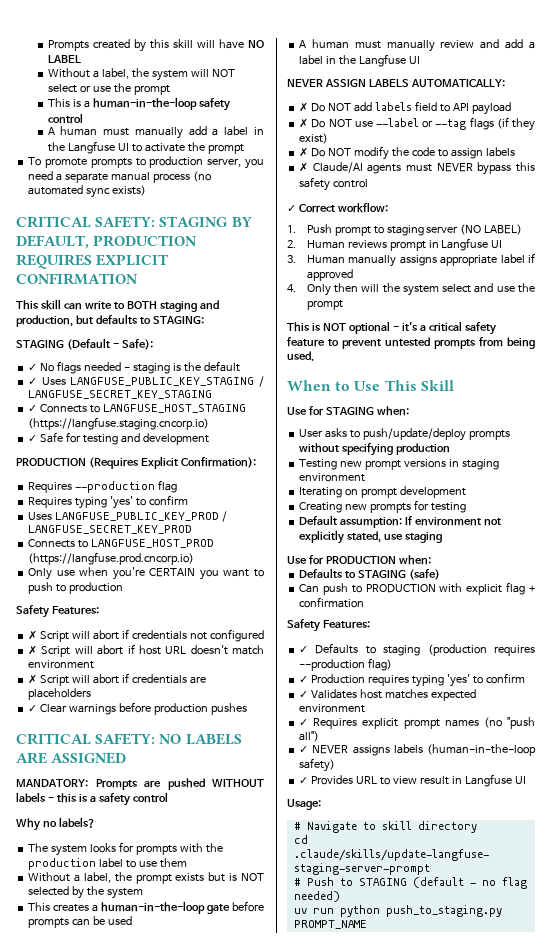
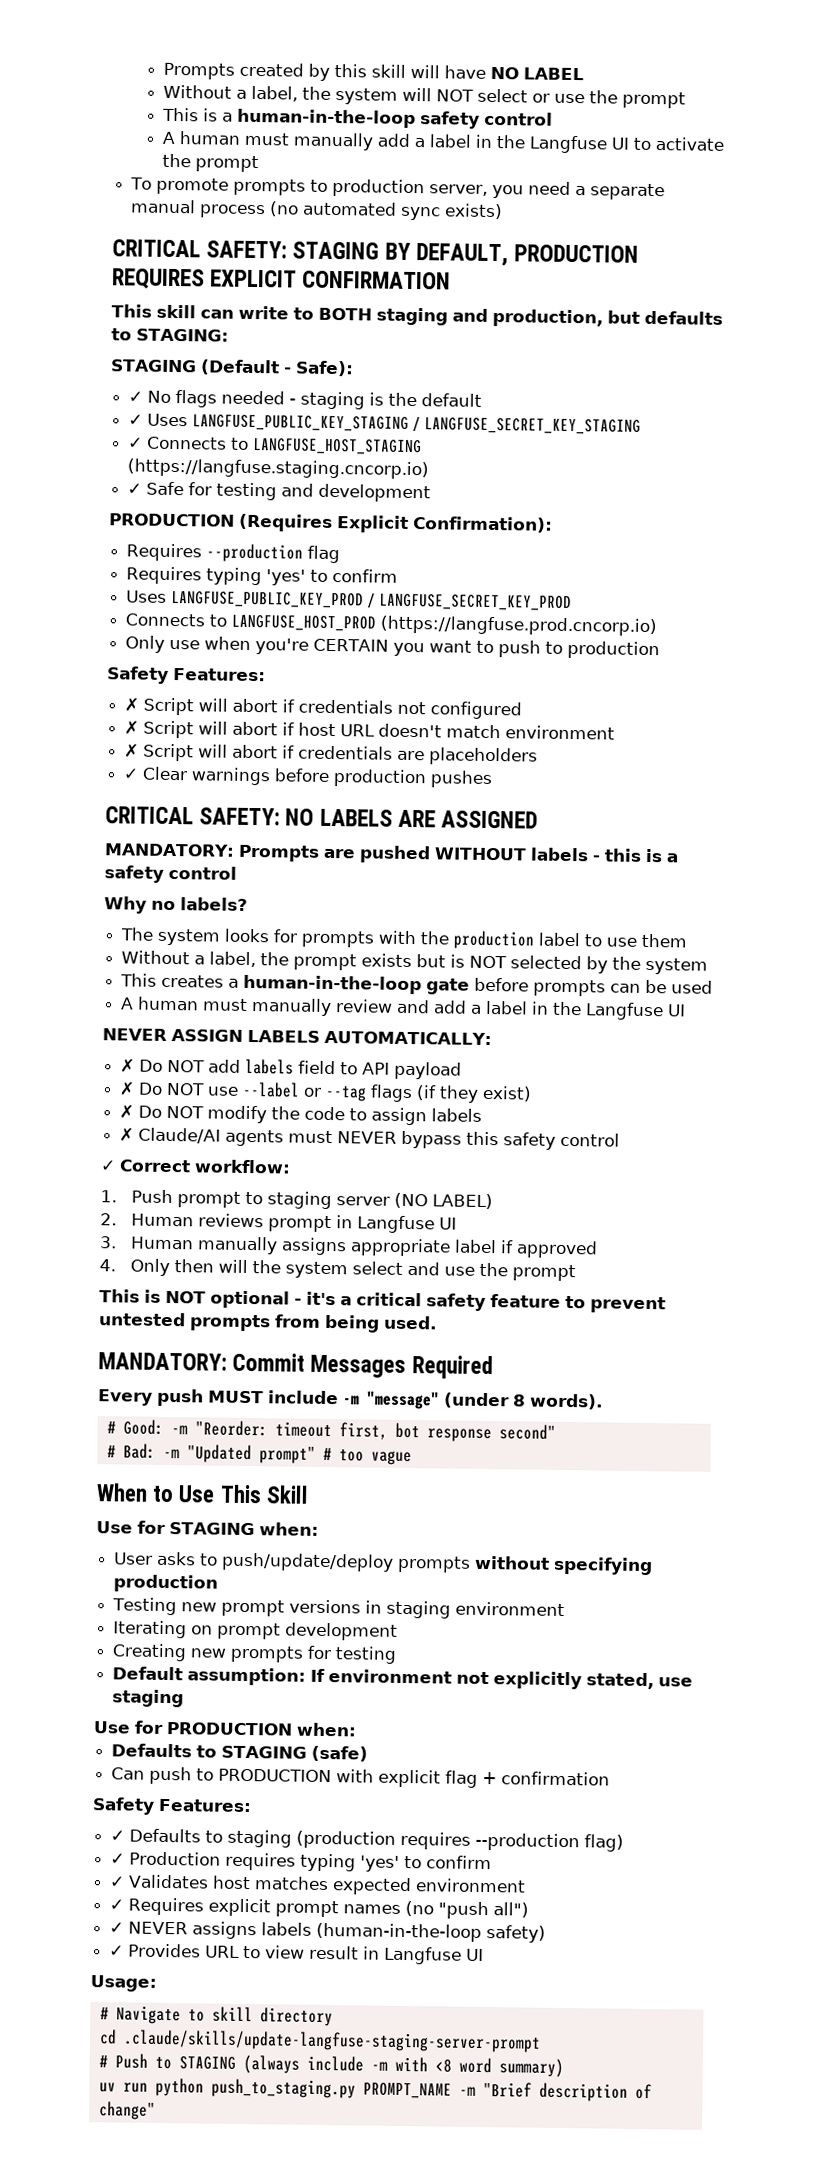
(314, 356) none -> [98,1352,493,1380] [98,1388,603,1410] [106,1419,556,1443] [106,1443,412,1466] // MANDATORY: Commit Messages Required // Every push MUST include -m "message" (under 8 words). // # Good: -m "Reorder: timeout first, bot response second" // # Bad: -m "Updated prompt" # too vague
[412,877,527,889] [293,891,340,902] (default - no flag needed) -> [242,2054,564,2078] (always include -m with <8 word summary)
(367, 924) none -> [458,2082,652,2102] [98,2101,156,2120] -m "Brief description of change"

